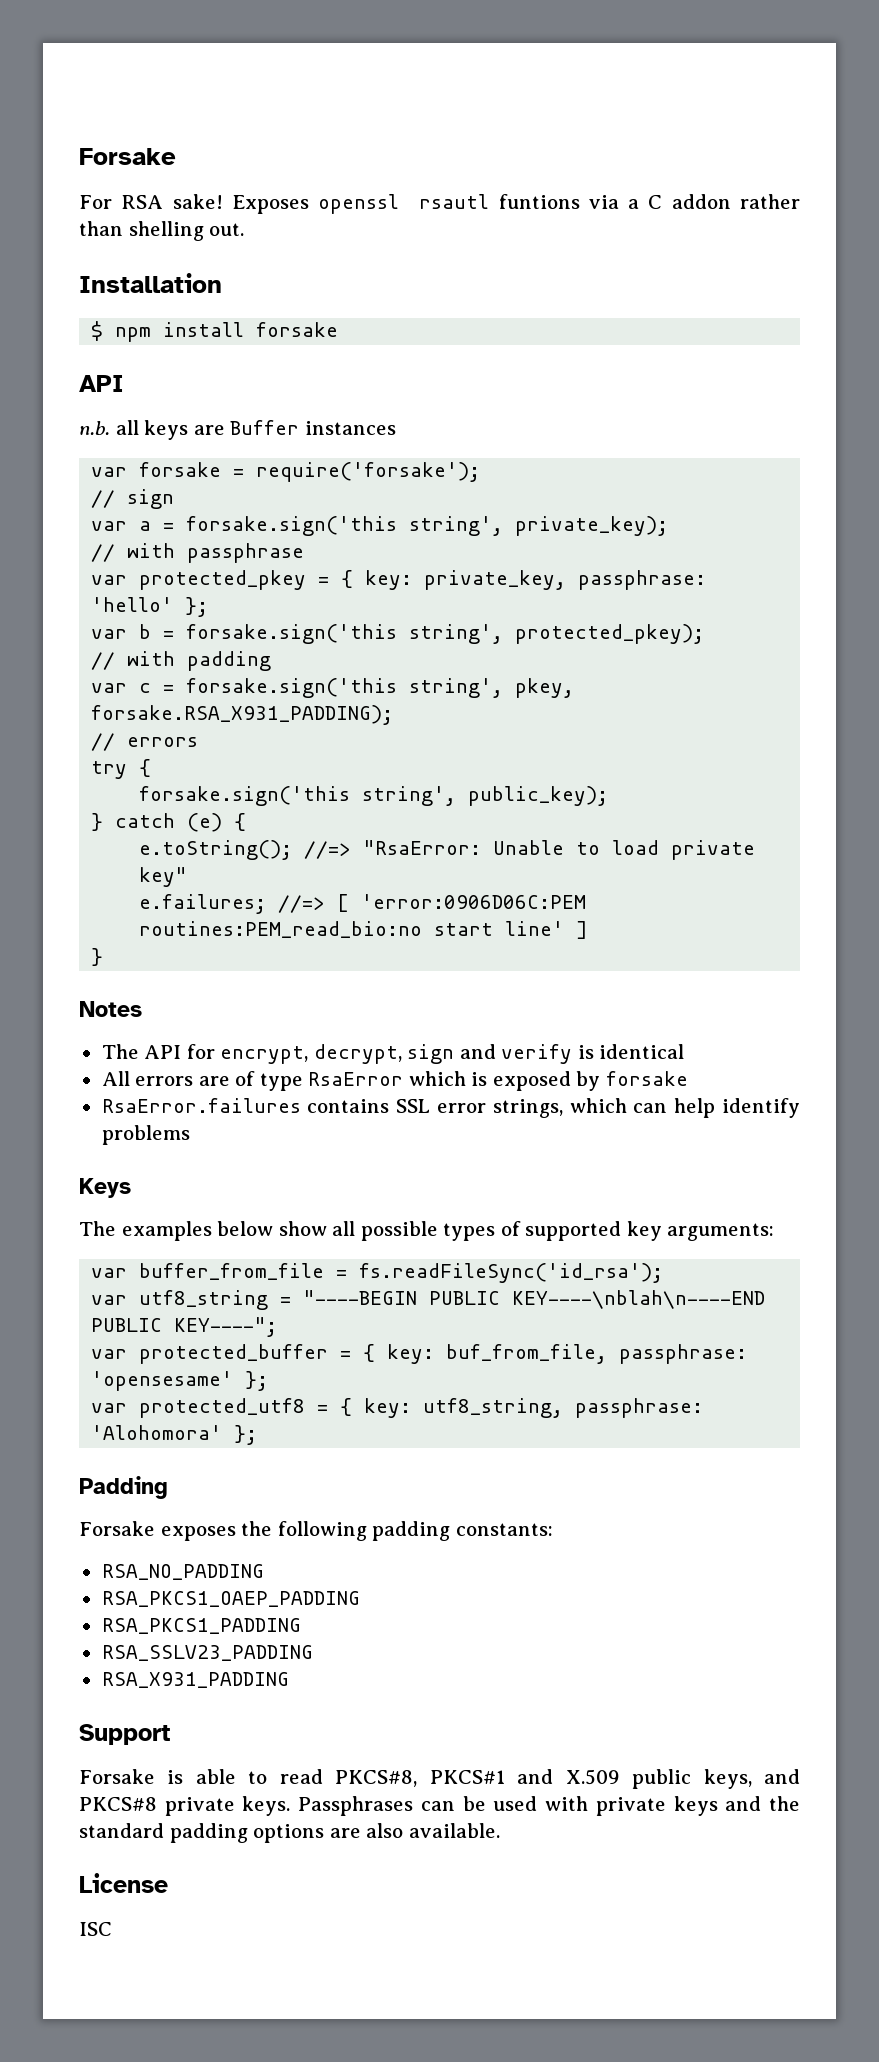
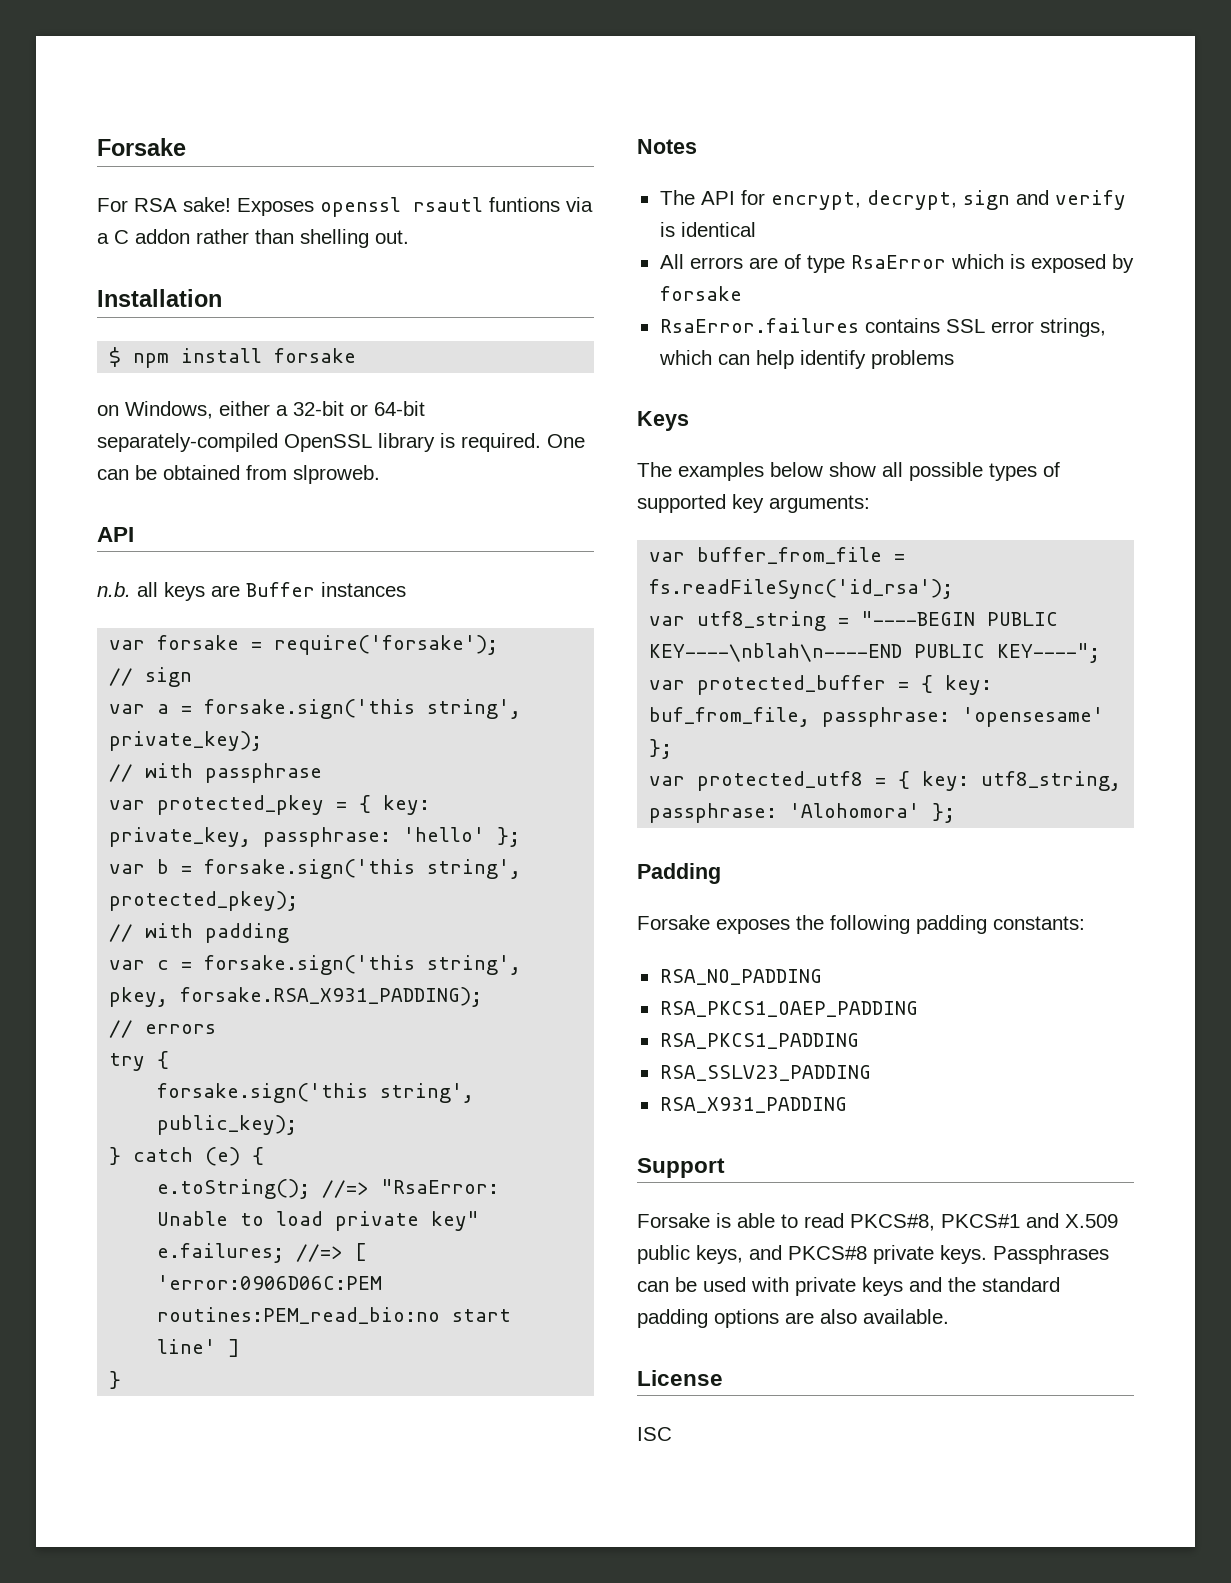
(339, 329) none -> [97,401,425,419] [97,433,585,452] [97,465,380,484] // on Windows, either a 32-bit or 64-bit separately-compiled OpenSSL library is required. One can be obtained from slproweb.

